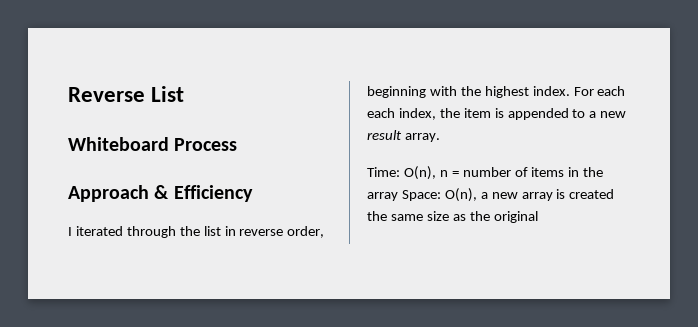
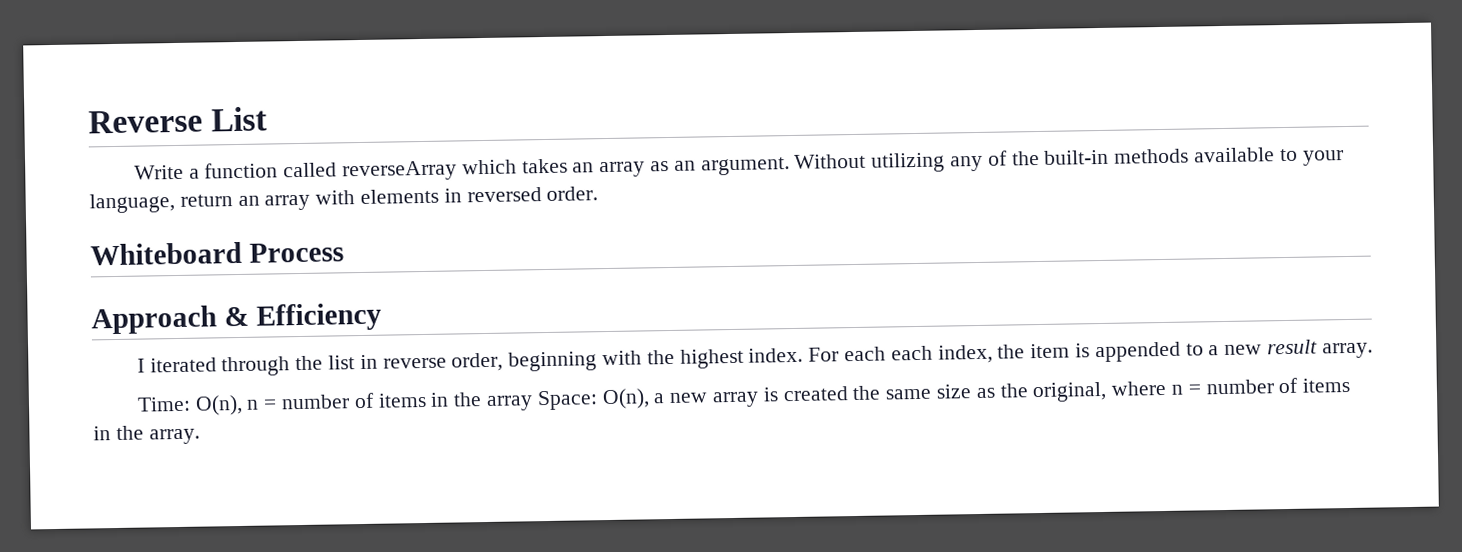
(185, 94) none -> [133,147,1344,182] [89,186,599,214] // Write a function called reverseArray which takes an array as an argument. Without utilizing any of the built-in methods available to your language, return an array with elements in reversed order.
[493,211,538,223] original -> [1032,377,1351,403] [93,425,200,445] original, where n = number of items in the array.

